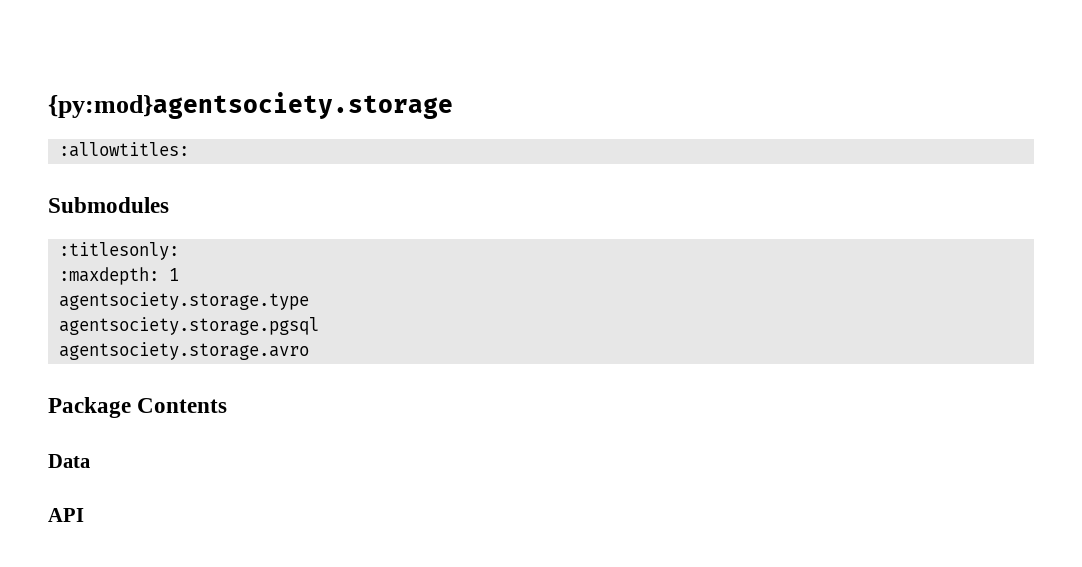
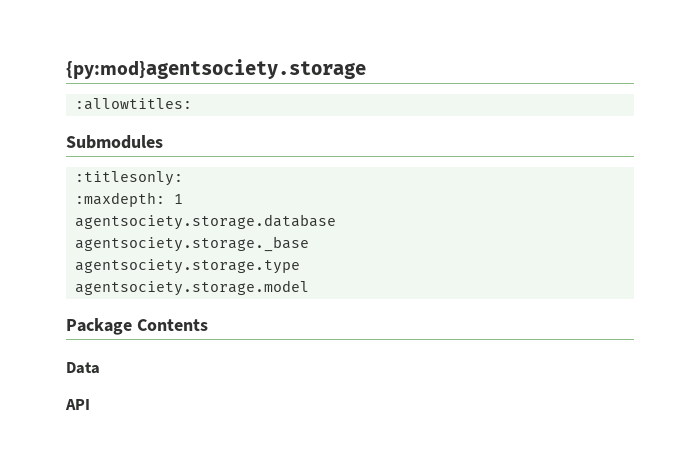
(180, 274) none -> [74,214,336,230] [74,236,309,252] // agentsociety.storage.database // agentsociety.storage._base
[59,317,320,335] [59,342,310,360] agentsociety.storage.pgsql // agentsociety.storage.avro -> [74,280,309,296] agentsociety.storage.model

